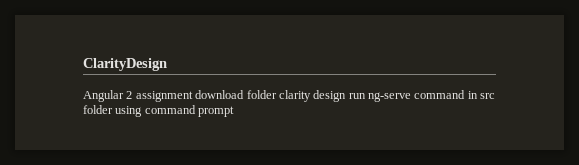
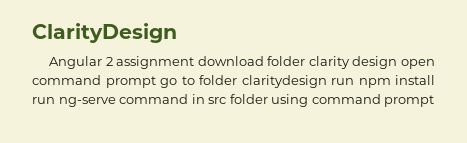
(347, 96) none -> [400,59,435,69] [32,75,435,88] open command prompt go to folder claritydesign run npm install

